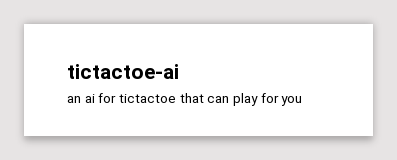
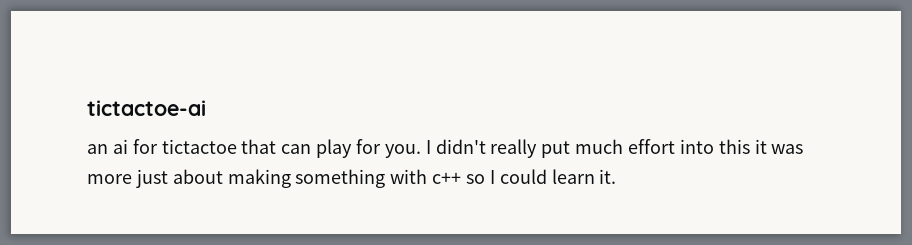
[281,96,303,106] you -> [384,139,804,158] [87,169,617,188] you. I didn't really put much effort into this it was more just about making something with c++ so I could learn it.

